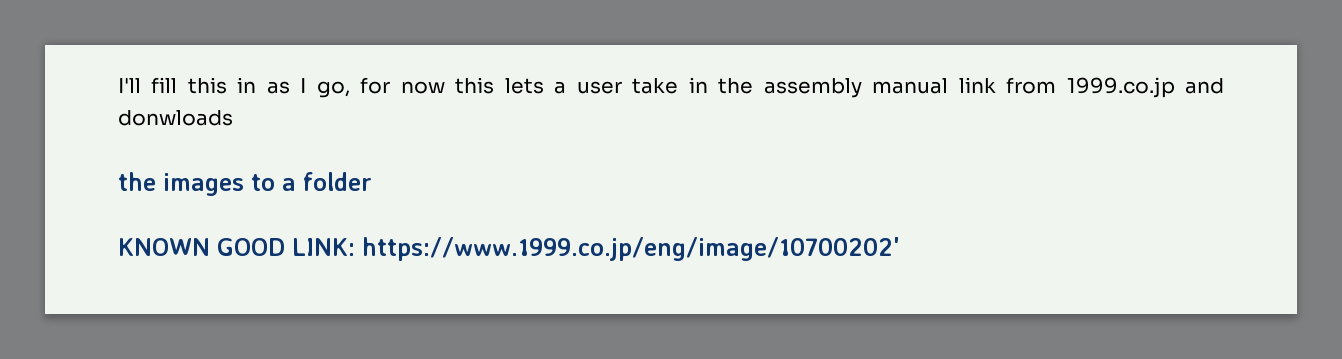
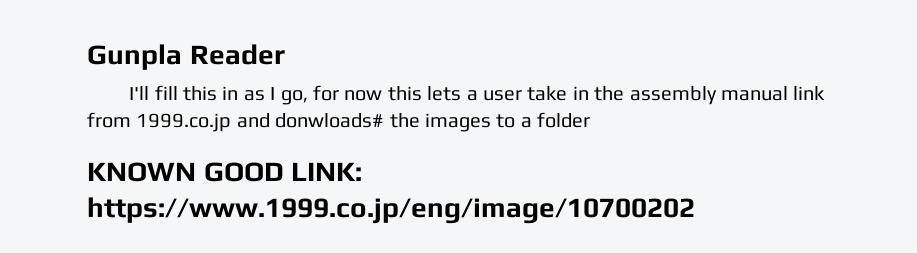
(118, 85) none -> [87,44,285,70] Gunpla Reader //
[118,110,233,126] donwloads // -> [275,113,385,128] donwloads#
[362,237,900,261] https://www.1999.co.jp/eng/image/10700202' -> [87,197,695,224] https://www.1999.co.jp/eng/image/10700202

